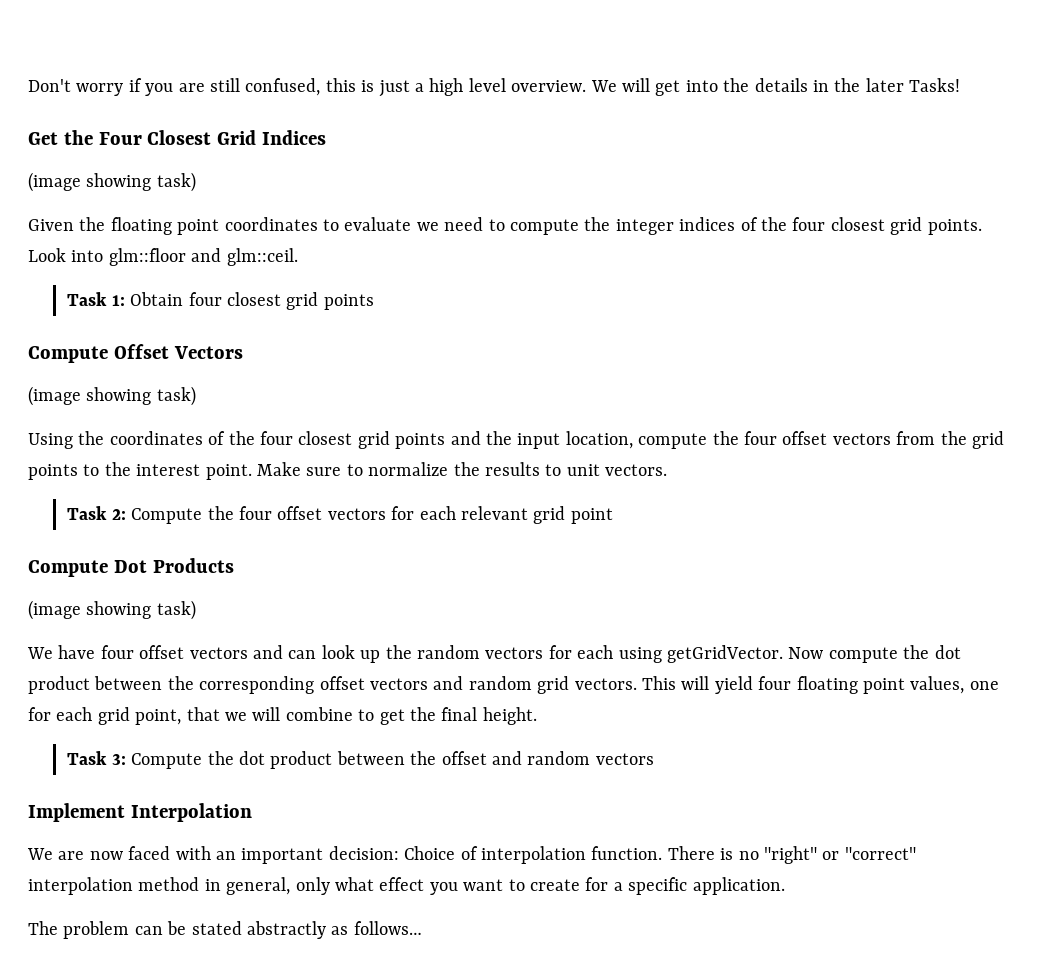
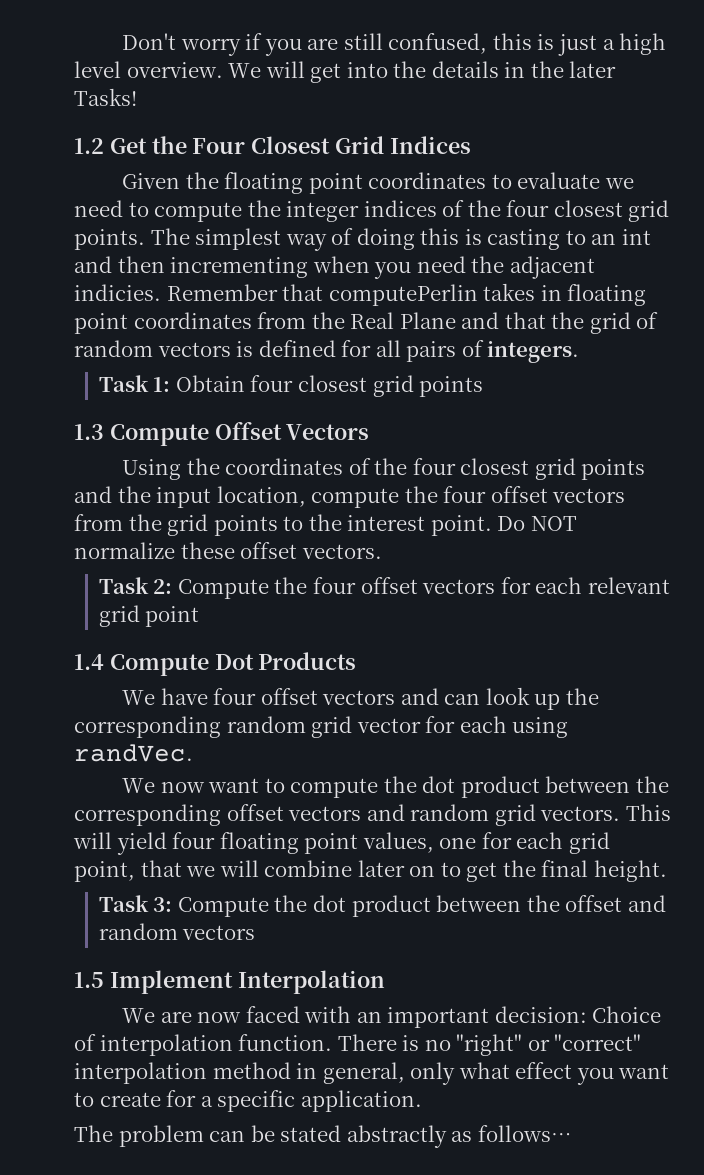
(961, 85) none -> [74,138,104,154] 1.2
[28,172,196,192] // (image showing task) -> (471, 145) none
[28,248,298,266] Look into glm::floor and glm::ceil. -> [150,228,651,251] [74,256,595,279] [74,283,647,306] [74,312,659,334] [74,340,580,363] The simplest way of doing this is casting to an int and then incrementing when you need the adjacent indicies. Remember that computePerlin takes in floating point coordinates from the Real Plane and that the grid of random vectors is defined for all pairs of integers.
(374, 302) none -> [74,424,104,440] 1.3
[28,386,196,406] // (image showing task) -> (370, 432) none
[257,462,600,476] Make sure to normalize the results to unit -> [497,516,577,531] [74,542,298,559] Do NOT normalize these offset
(613, 516) none -> [74,654,104,670] 1.4
[28,600,196,620] // (image showing task) -> (357, 661) none
[416,645,824,663] random vectors for each using getGridVector. Now -> [74,716,569,738] [74,744,193,762] [122,778,285,793] corresponding random grid vector for each using randVec. // We now want to
(353, 714) none -> [357,860,436,877] later on
(654, 759) none -> [74,972,104,988] 1.5

